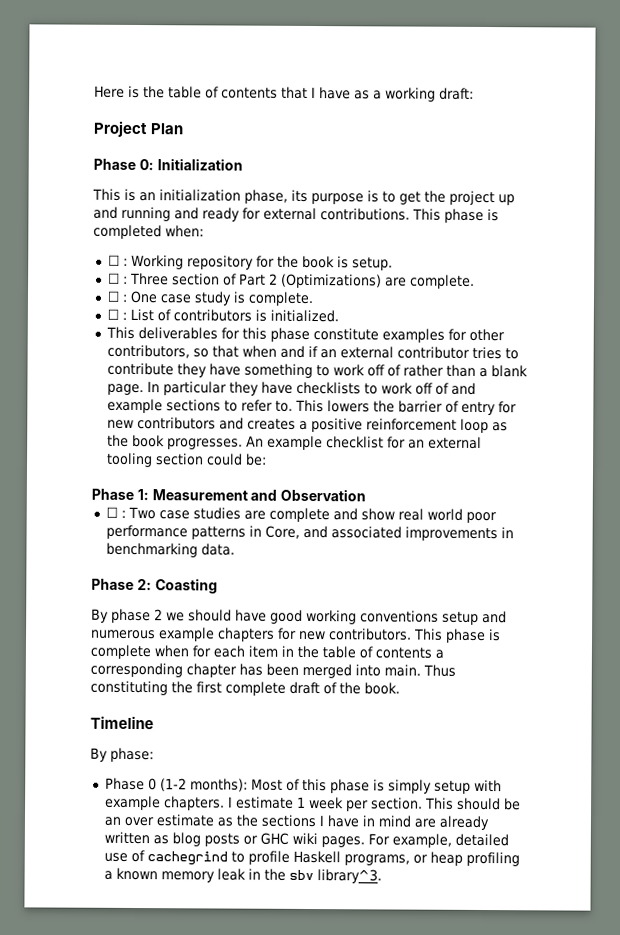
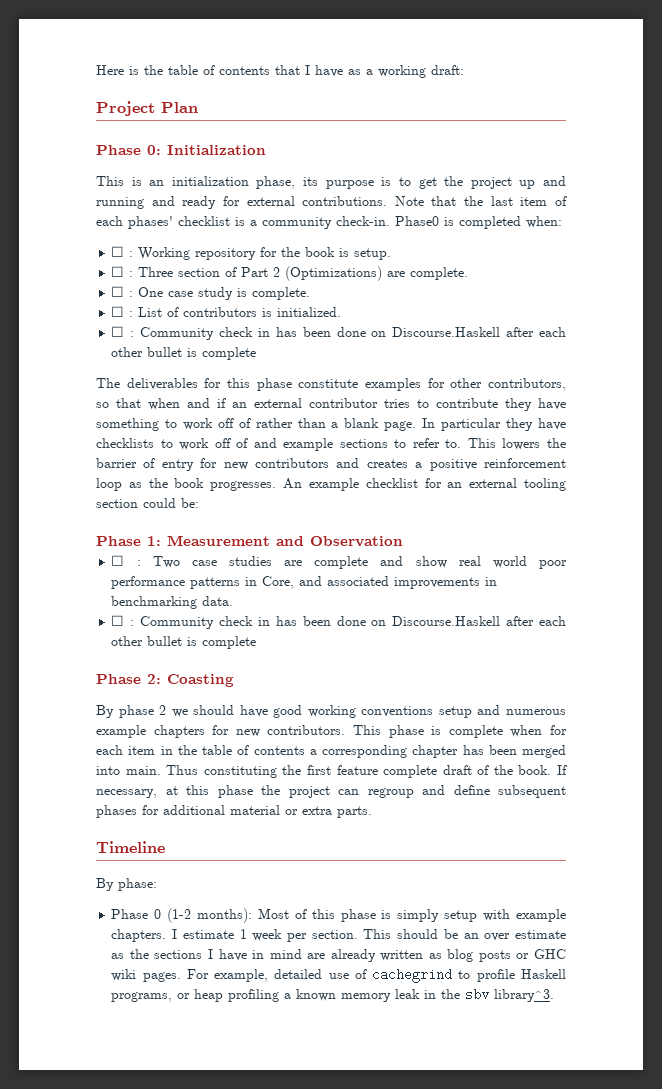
[412,208,484,223] This phase -> [394,196,567,206] [96,216,439,229] Note that the last item of each phases' checklist is a community check-in. Phase0
[105,326,135,339] This -> [111,326,566,340] [111,347,257,360] [96,378,120,388] ☐ : Community check in has been done on Discourse.Haskell after each other bullet is complete // The
(235, 549) none -> [111,615,566,629] [111,636,257,649] // ☐ : Community check in has been done on Discourse.Haskell after each other bullet is complete
(222, 687) none -> [336,765,378,775] feature
(400, 688) none -> [556,765,567,775] [96,785,566,798] [96,805,372,818] If necessary, at this phase the project can regroup and define subsequent phases for additional material or extra parts.

